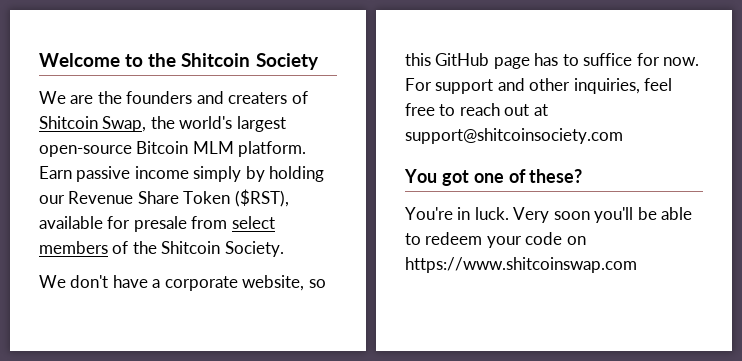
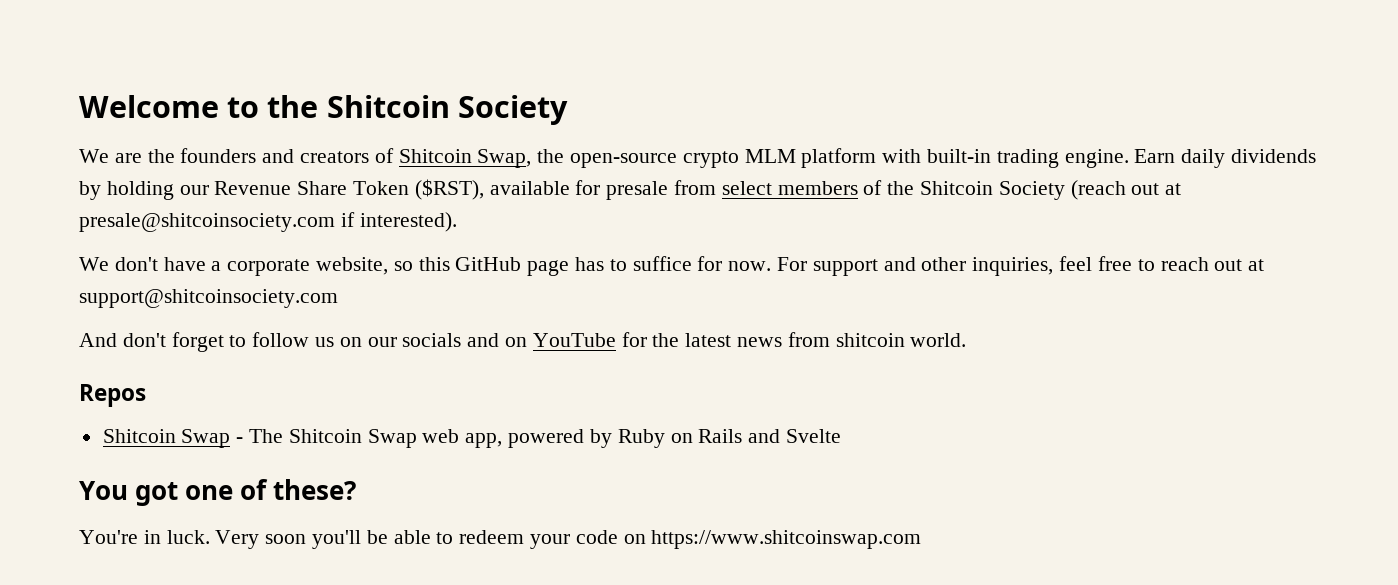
[228,92,288,104] creaters -> [300,151,370,163] creators
[179,116,286,132] [39,141,307,157] [39,166,242,182] world's largest open-source Bitcoin MLM platform. Earn passive income simply -> [570,148,1317,168] open-source crypto MLM platform with built-in trading engine. Earn daily dividends
[224,241,284,257] Society. -> [998,180,1182,200] [79,212,457,232] Society (reach out at presale@shitcoinsociety.com if interested).
(623, 136) none -> [79,332,967,352] [79,384,146,407] [102,429,841,448] // And don't forget to follow us on our socials and on YouTube for the latest news from shitcoin world. // Repos // Shitcoin Swap - The Shitcoin Swap web app, powered by Ruby on Rails and Svelte

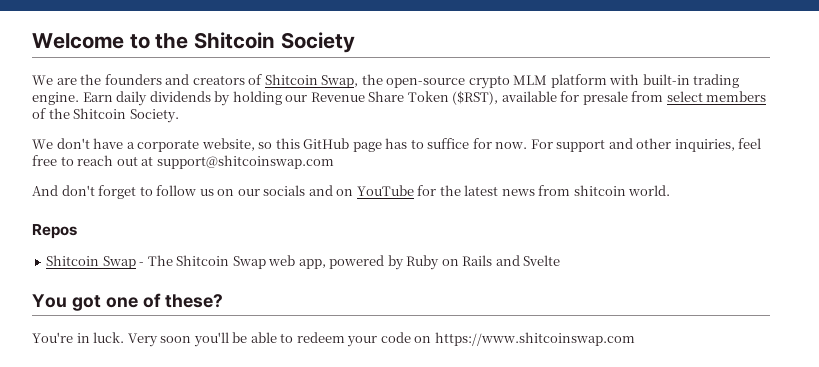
[998,180,1182,200] [79,212,457,232] Society (reach out at presale@shitcoinsociety.com if interested). -> [129,109,179,123] Society.
[79,289,338,308] support@shitcoinsociety.com -> [156,155,334,169] support@shitcoinswap.com

